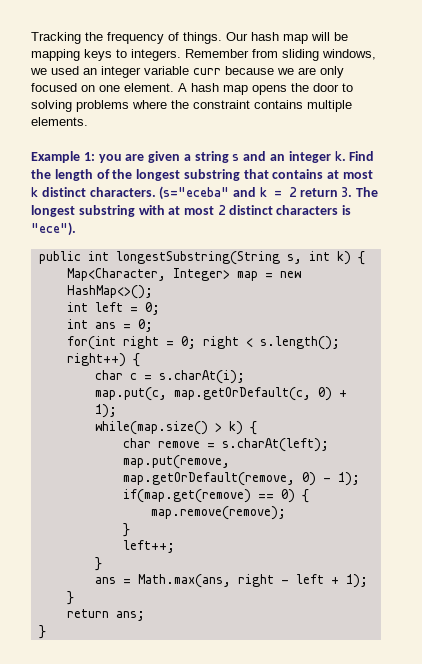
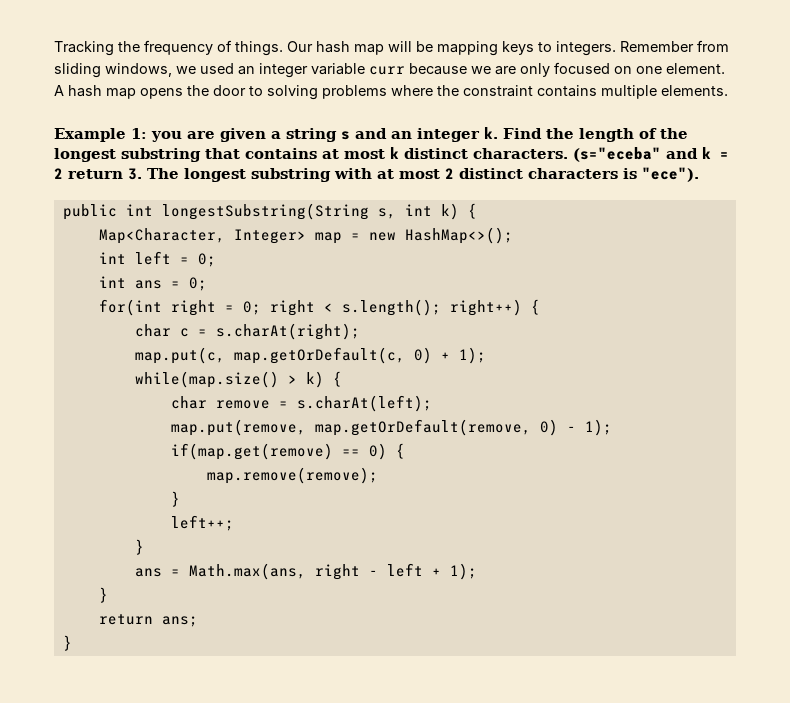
[158,370,245,384] s.charAt(i); -> [215,323,360,340] s.charAt(right);

